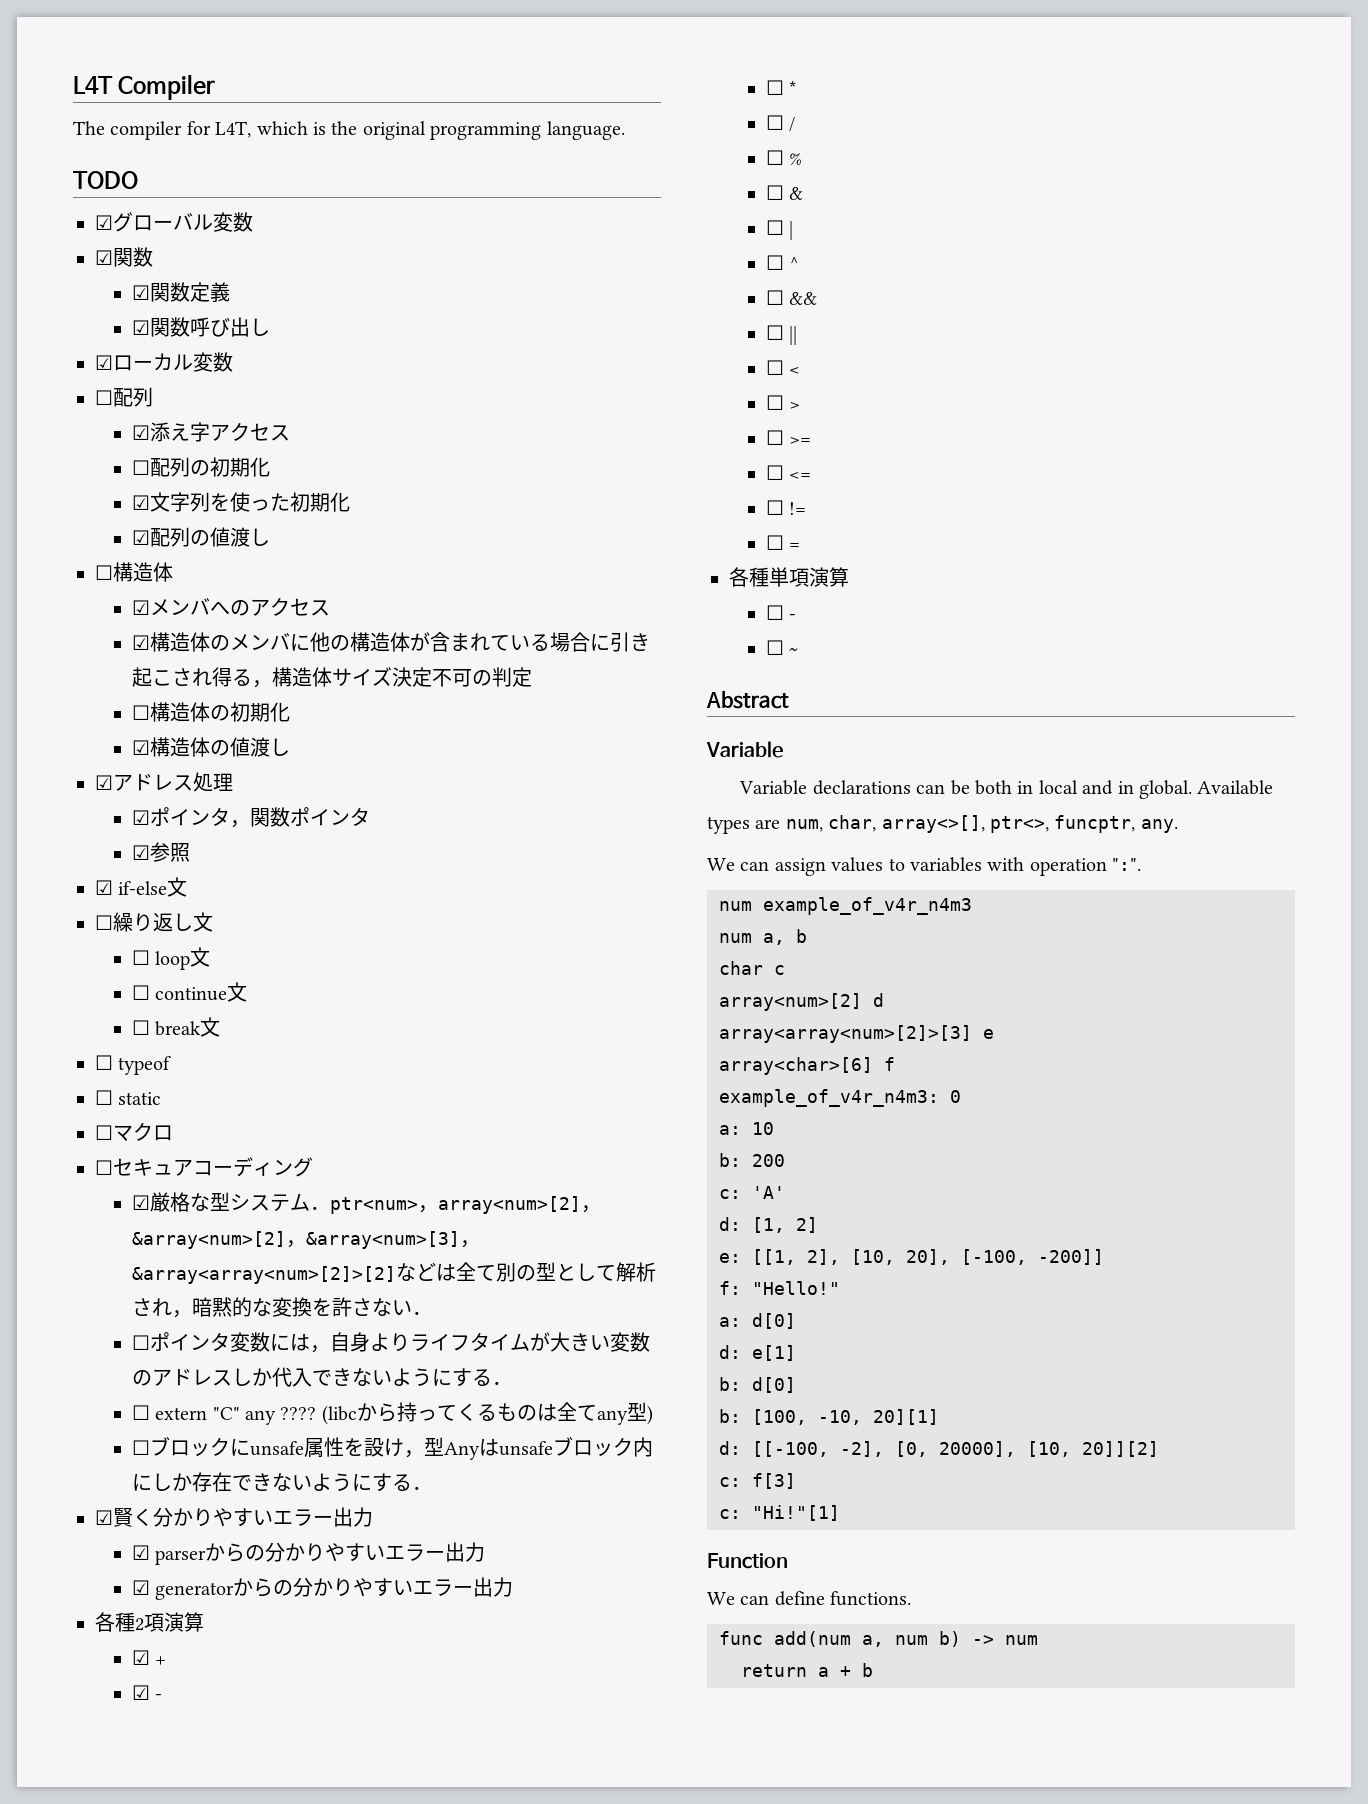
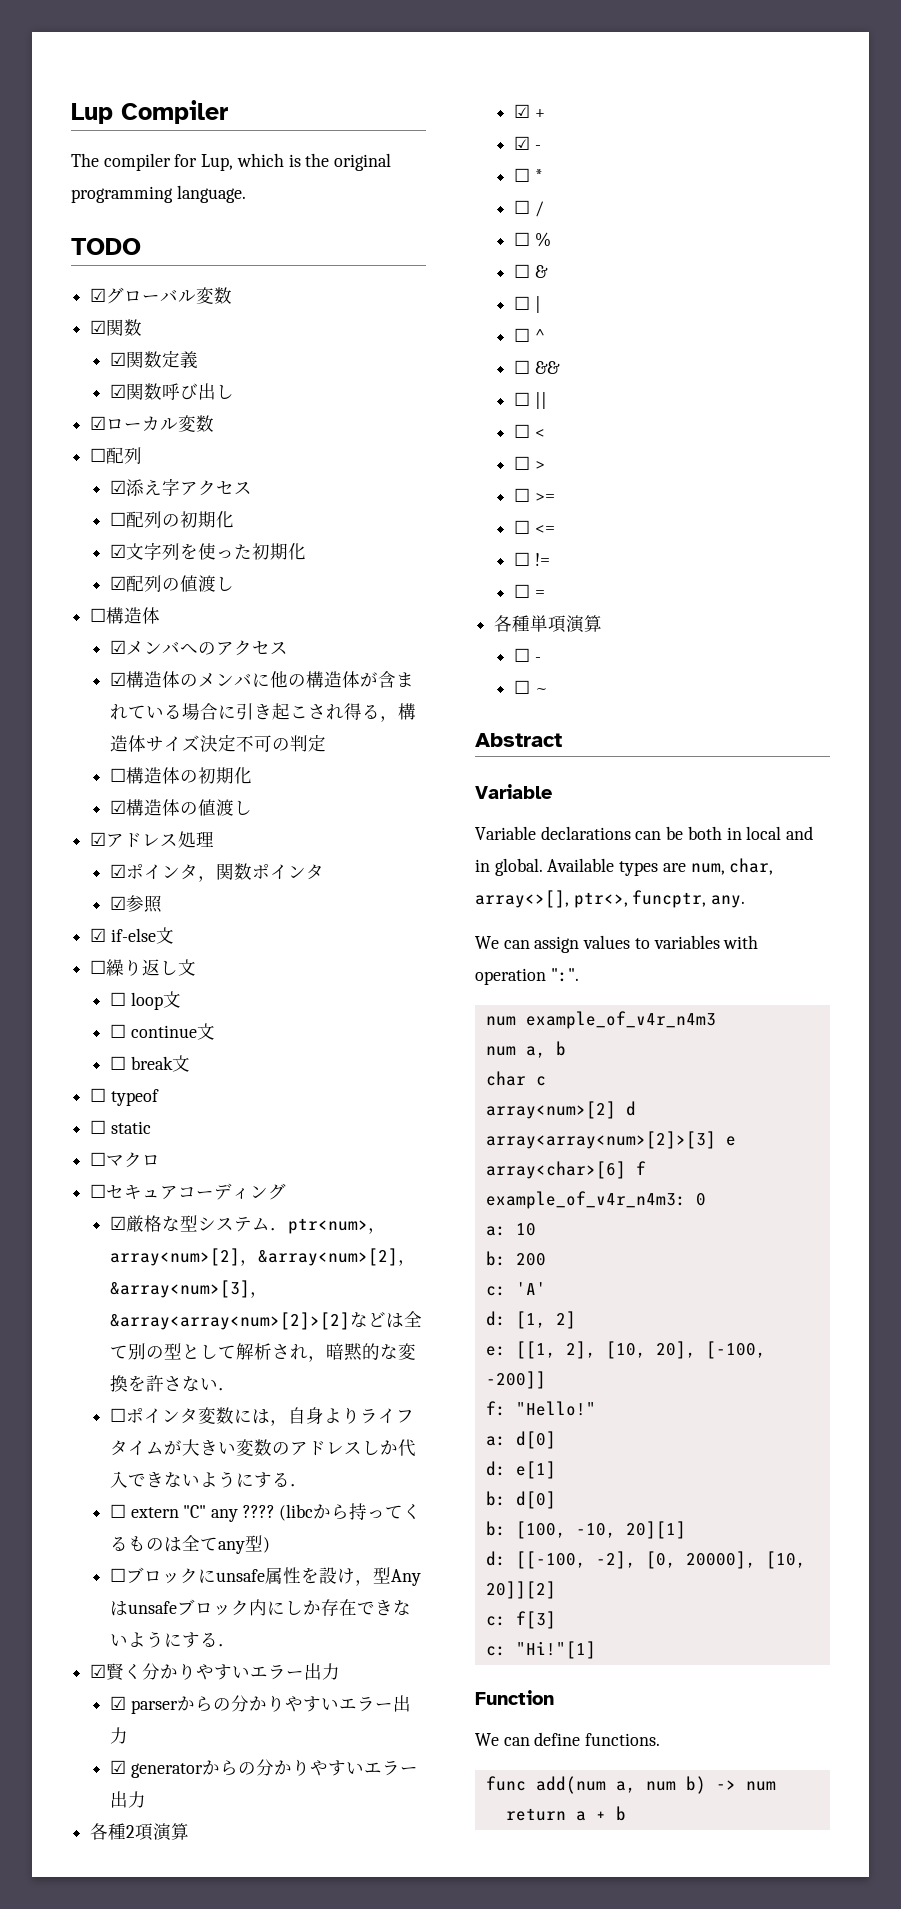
[73,76,113,94] L4T -> [71,103,113,124] Lup
[215,121,252,138] L4T, -> [201,154,234,171] Lup,

